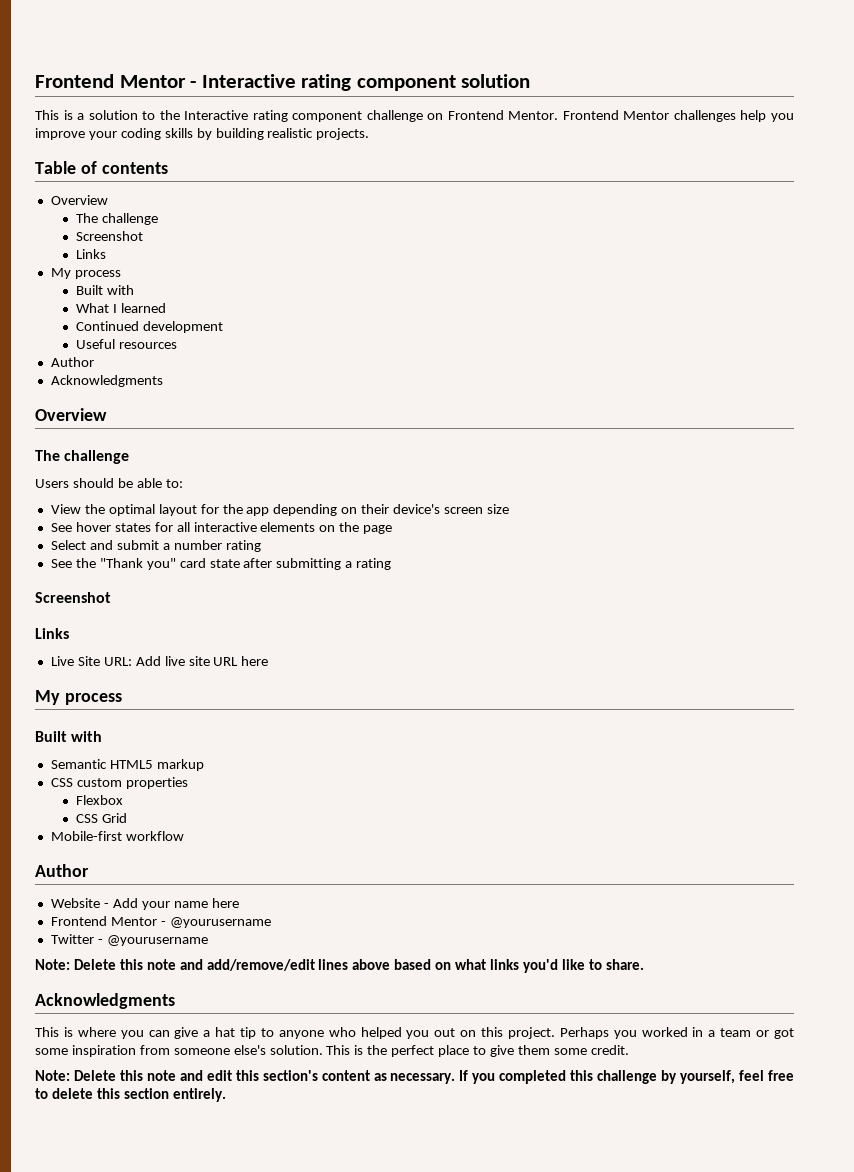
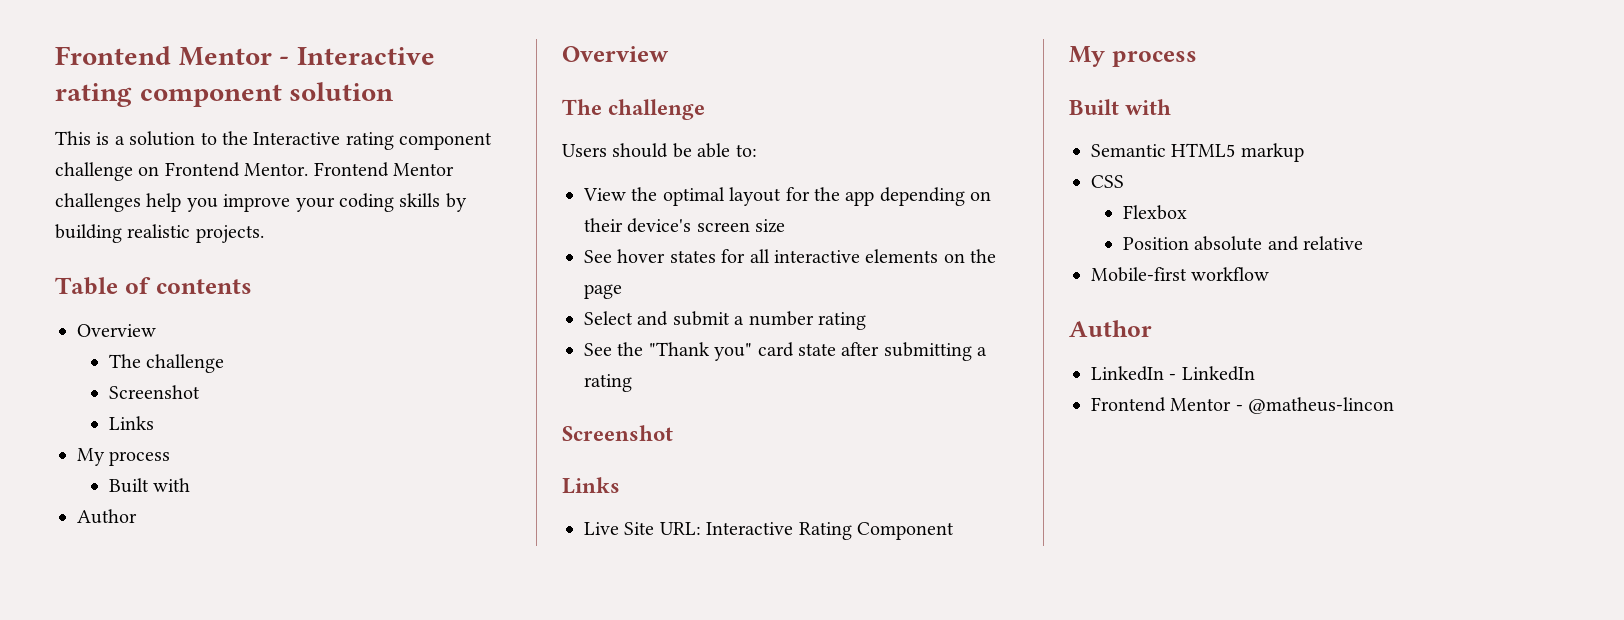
[76,303,166,313] [76,321,224,333] [76,339,178,349] [50,357,94,367] [50,375,163,387] // What I learned // Continued development // Useful resources // Author // Acknowledgments -> [77,509,137,524] // Author
[135,656,269,666] Add live site URL here -> [706,522,954,540] Interactive Rating Component
[76,777,188,789] custom properties -> (1124, 181) none
[76,813,128,823] CSS Grid -> [1122,236,1364,251] Position absolute and relative
[50,898,239,910] [50,916,271,928] [50,934,208,946] [35,959,644,973] [35,993,175,1009] [35,1027,794,1039] [35,1045,629,1057] [35,1070,794,1084] [35,1088,226,1102] Website - Add your name here // Frontend Mentor - @yourusername // Twitter - @yourusername // Note: Delete this note and add/remove/edit lines above based on what links you'd like to share. // Acknowledgments // This is where you can give a hat tip to anyone who helped you out on this project. Perhaps you worked in a team or got some inspiration from someone else's solution. This is the perfect place to give them some credit. // Note: Delete this note and edit this section's content as necessary. If you completed this challenge by yourself, feel free to delete this section entirely. -> [1091,366,1255,381] [1091,397,1395,414] LinkedIn - LinkedIn // Frontend Mentor - @matheus-lincon

